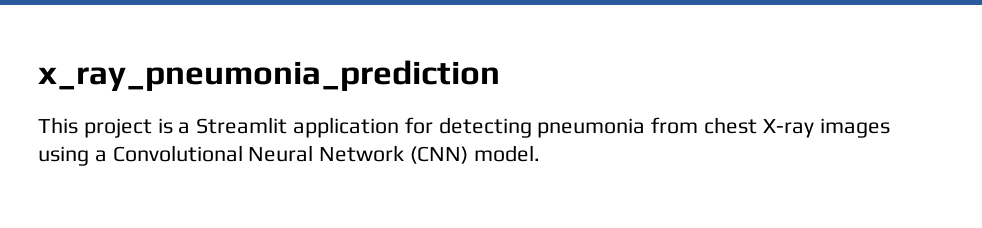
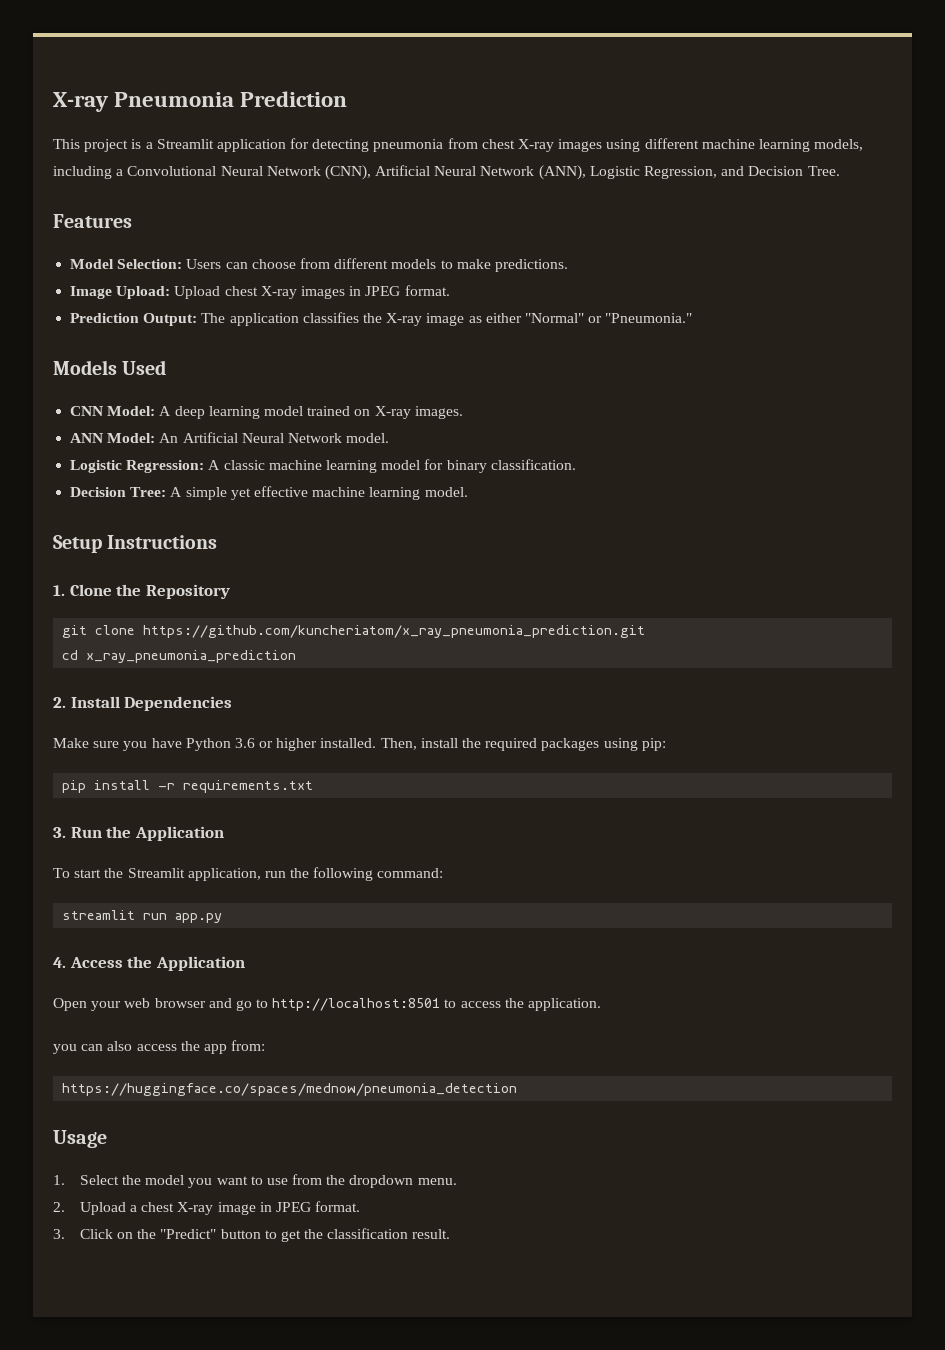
[38,60,500,91] x_ray_pneumonia_prediction -> [53,91,348,112] X-ray Pneumonia Prediction
[94,145,540,164] a Convolutional Neural Network (CNN) model. -> [644,138,864,152] [53,165,840,180] [53,214,132,228] [70,258,568,272] [70,285,450,299] [70,312,693,326] [53,360,167,375] [70,406,463,419] [70,432,390,443] [70,459,576,473] [70,486,468,500] [53,535,218,553] [53,584,230,599] [62,625,646,638] [62,650,297,663] [53,696,233,711] [53,738,666,751] [62,780,314,793] [53,826,224,841] [53,867,444,881] [62,910,223,923] [53,956,245,971] [53,998,602,1011] [53,1040,266,1054] [62,1083,518,1096] [53,1130,107,1148] [53,1174,457,1188] [53,1201,361,1215] [53,1228,451,1242] different machine learning models, including a Convolutional Neural Network (CNN), Artificial Neural Network (ANN), Logistic Regression, and Decision Tree. // Features // Model Selection: Users can choose from different models to make predictions. // Image Upload: Upload chest X-ray images in JPEG format. // Prediction Output: The application classifies the X-ray image as either "Normal" or "Pneumonia." // Models Used // CNN Model: A deep learning model trained on X-ray images. // ANN Model: An Artificial Neural Network model. // Logistic Regression: A classic machine learning model for binary classification. // Decision Tree: A simple yet effective machine learning model. // Setup Instructions // 1. Clone the Repository // git clone https://github.com/kuncheriatom/x_ray_pneumonia_prediction.git // cd x_ray_pneumonia_prediction // 2. Install Dependencies // Make sure you have Python 3.6 or higher installed. Then, install the required packages using pip: // pip install -r requirements.txt // 3. Run the Application // To start the Streamlit application, run the following command: // streamlit run app.py // 4. Access the Application // Open your web browser and go to http://localhost:8501 to access the application. // you can also access the app from: // https://huggingface.co/spaces/mednow/pneumonia_detection // Usage // 1. Select the model you want to use from the dropdown menu. // 2. Upload a chest X-ray image in JPEG format. // 3. Click on the "Predict" button to get the classification result.

